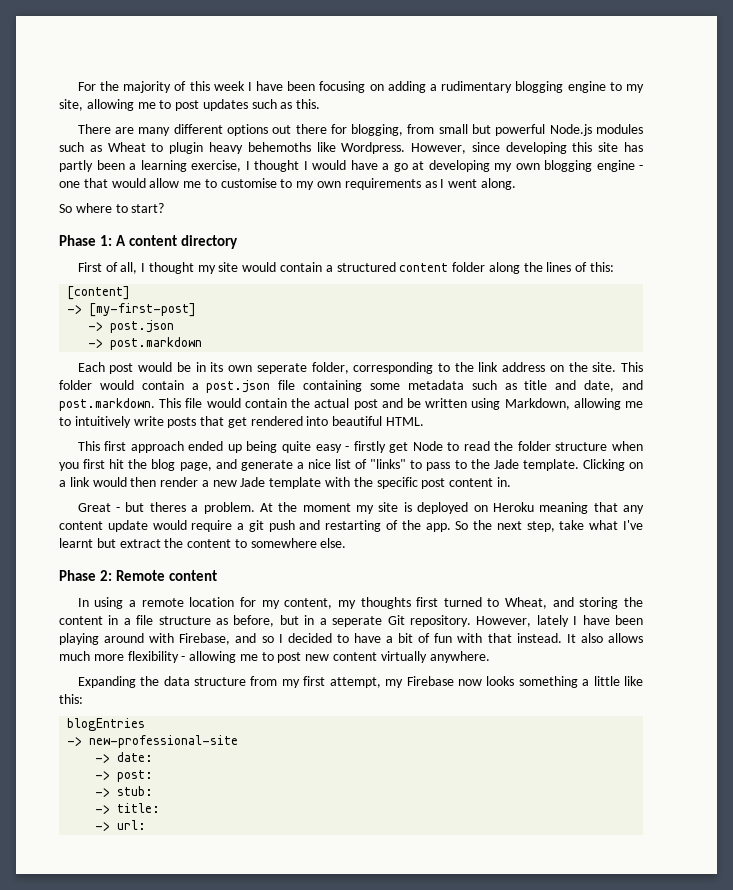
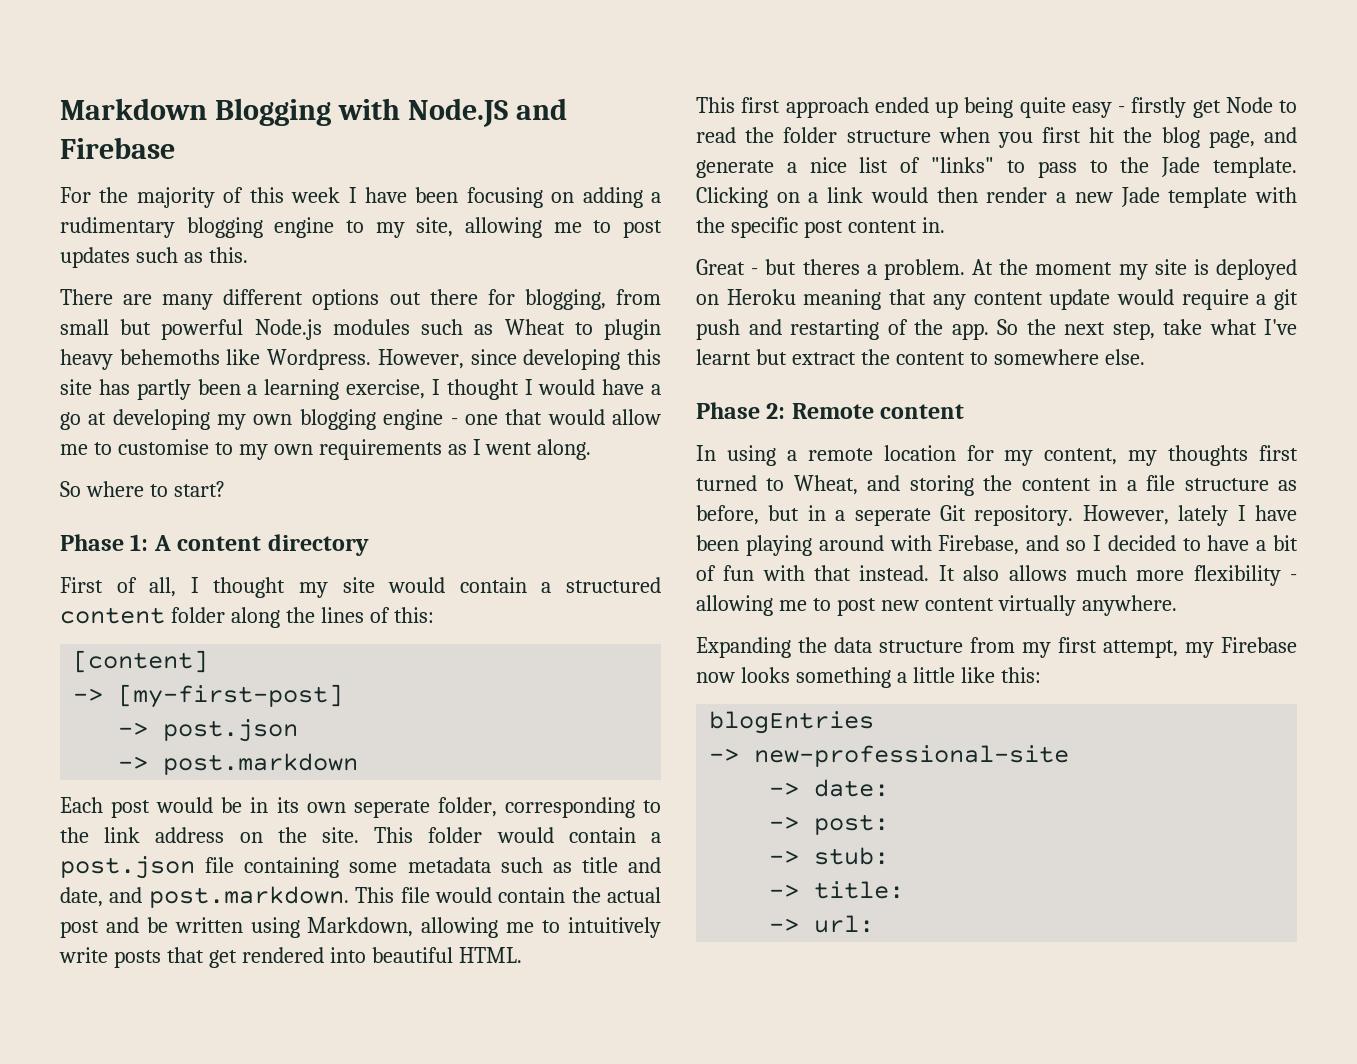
(77, 86) none -> [60,98,568,127] [60,137,175,159] Markdown Blogging with Node.JS and Firebase //

